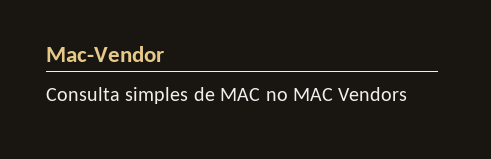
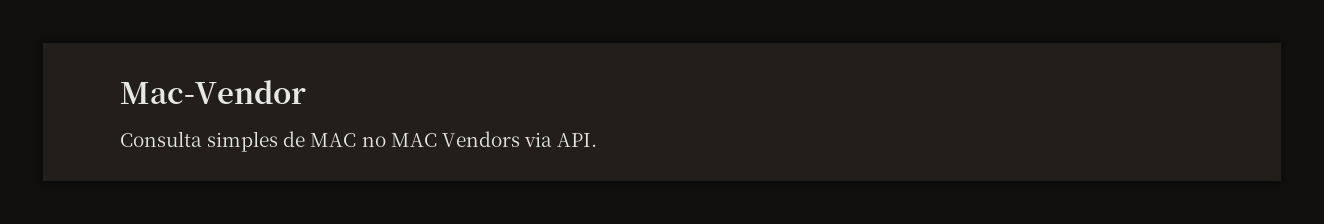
(408, 94) none -> [523,132,598,147] via API.

